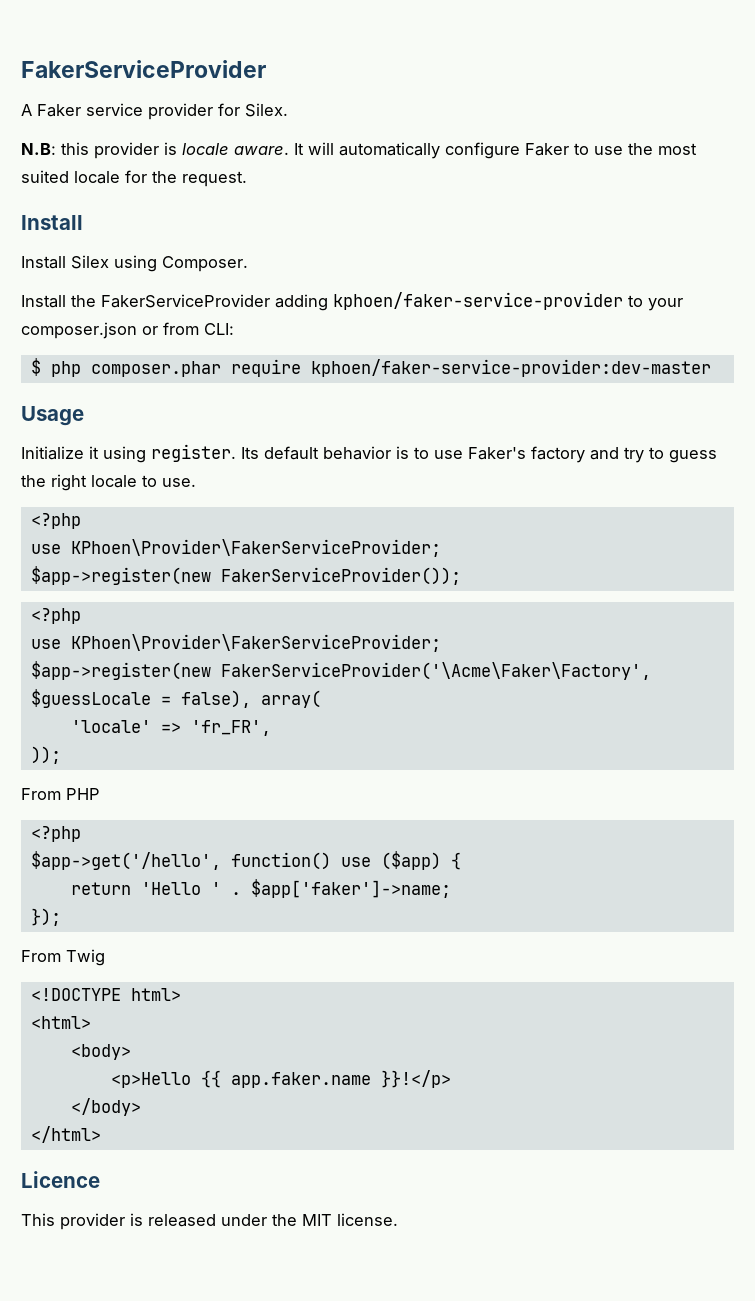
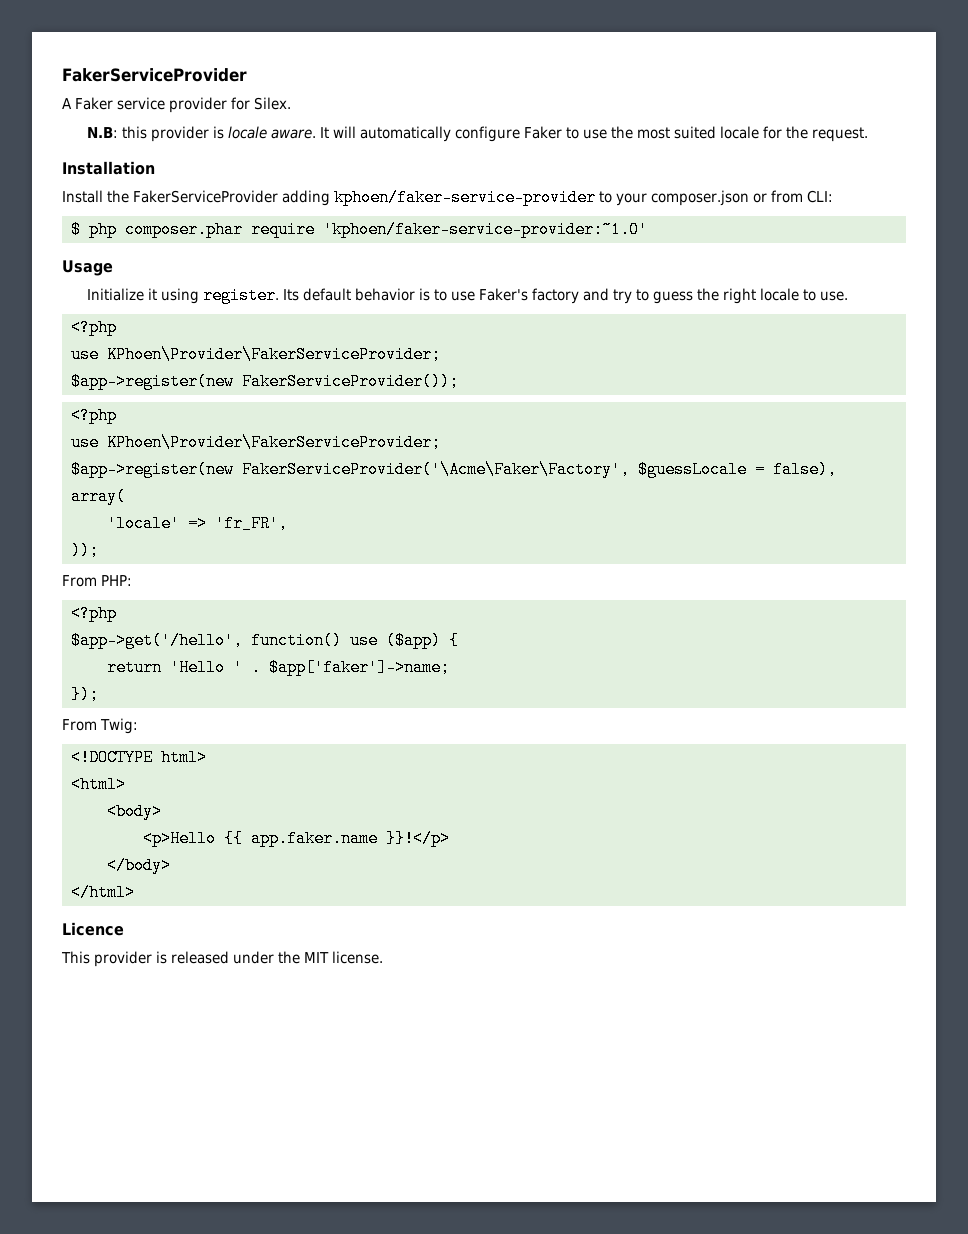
[21,215,83,230] [21,255,248,272] Install // Install Silex using Composer. -> [62,161,155,175] Installation
[310,359,711,377] kphoen/faker-service-provider:dev-master -> [322,221,648,238] 'kphoen/faker-service-provider:~1.0'
[66,788,100,800] PHP -> [100,575,132,586] PHP:
[66,949,105,966] Twig -> [99,718,138,734] Twig:

